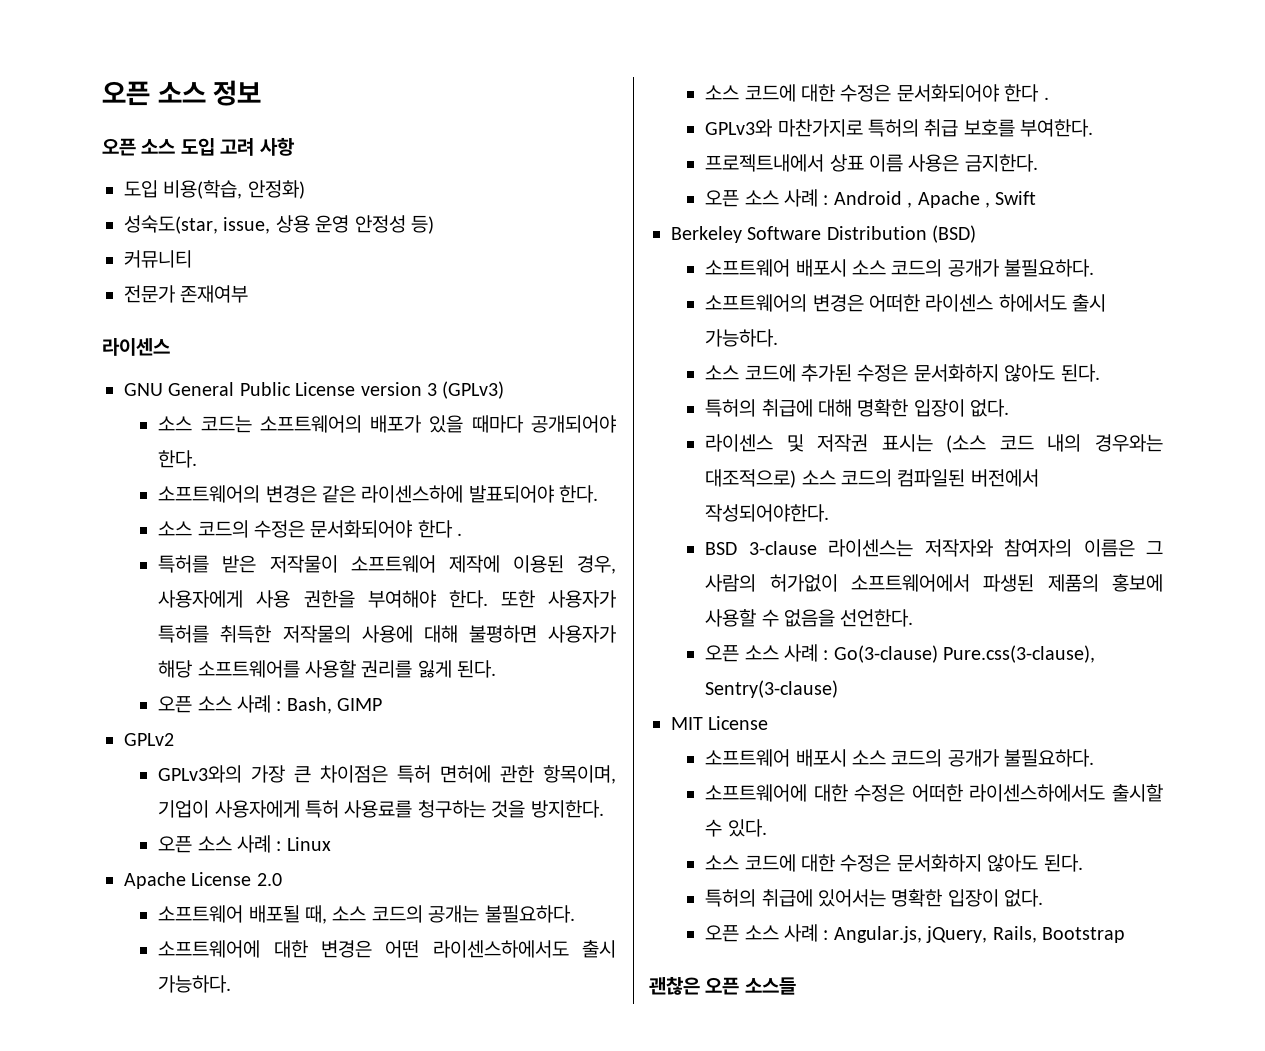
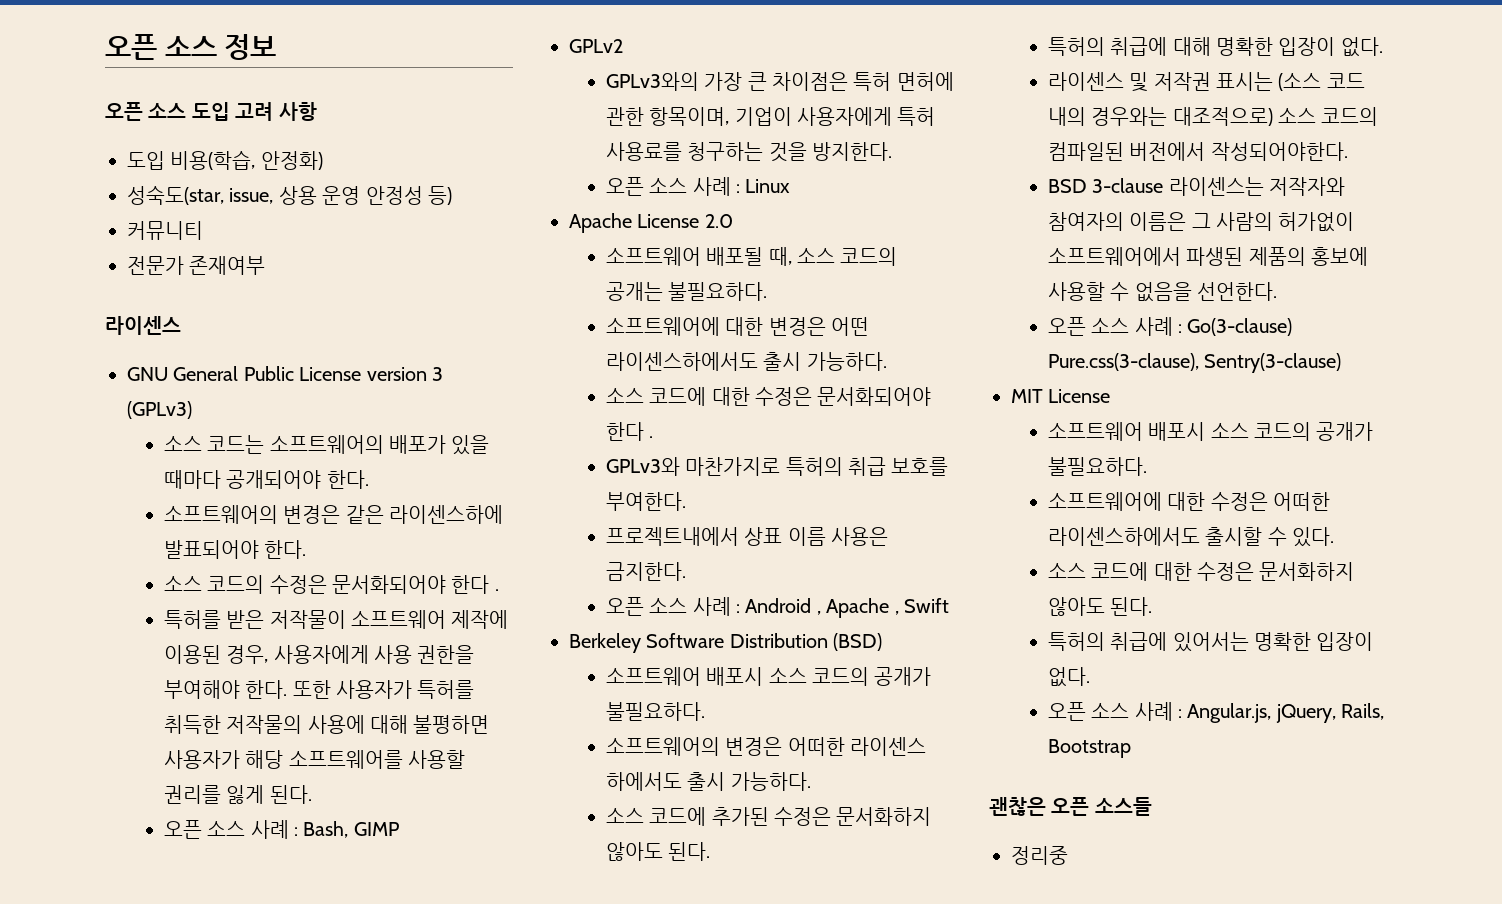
(796, 986) none -> [1011,846,1068,865] // 정리중

